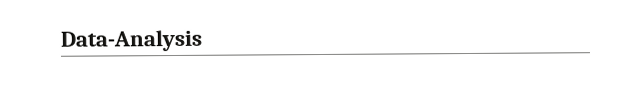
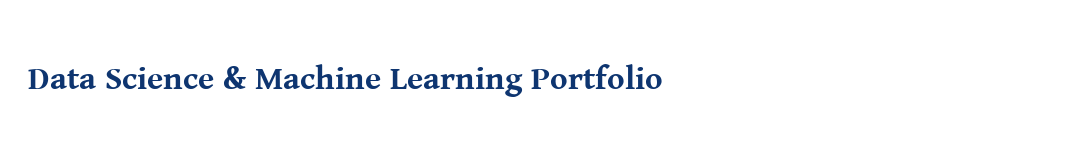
[60,29,202,52] Data-Analysis -> [28,64,663,97] Data Science & Machine Learning Portfolio

